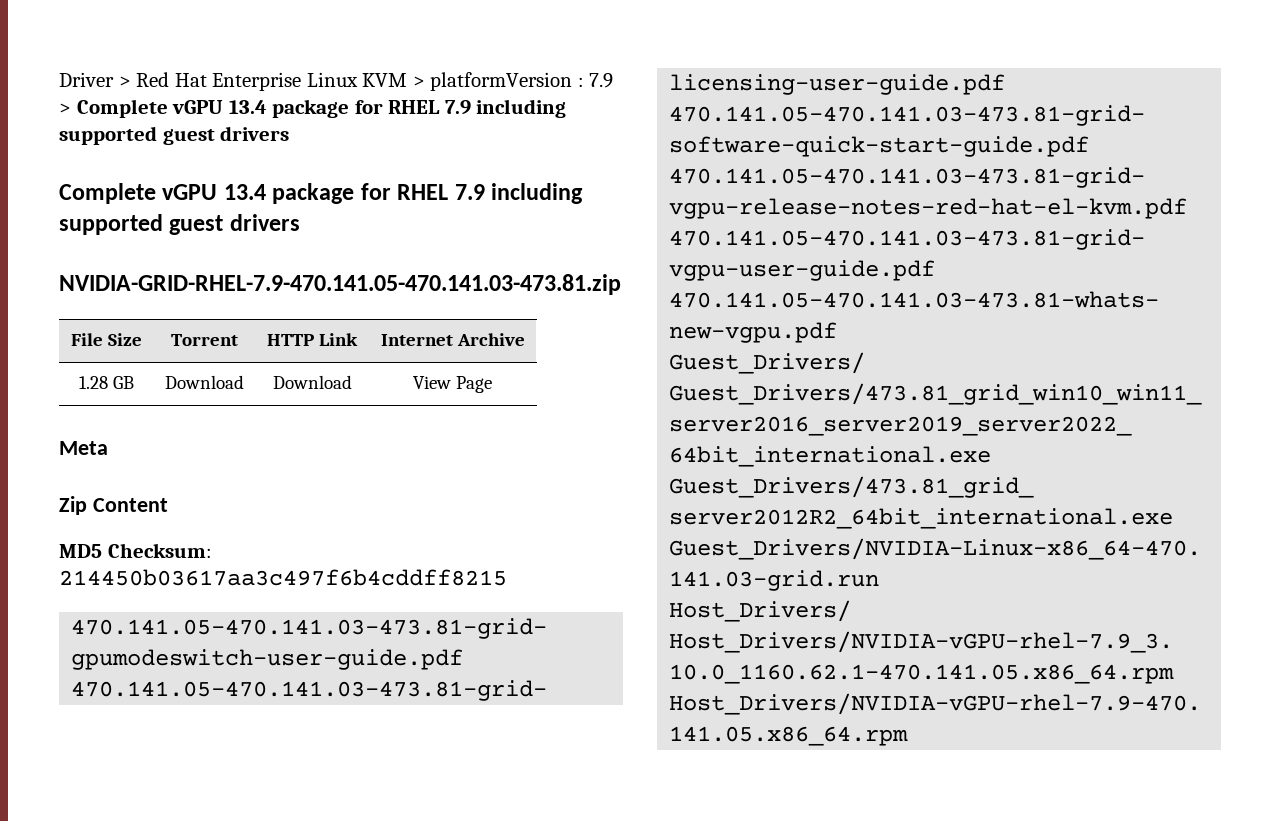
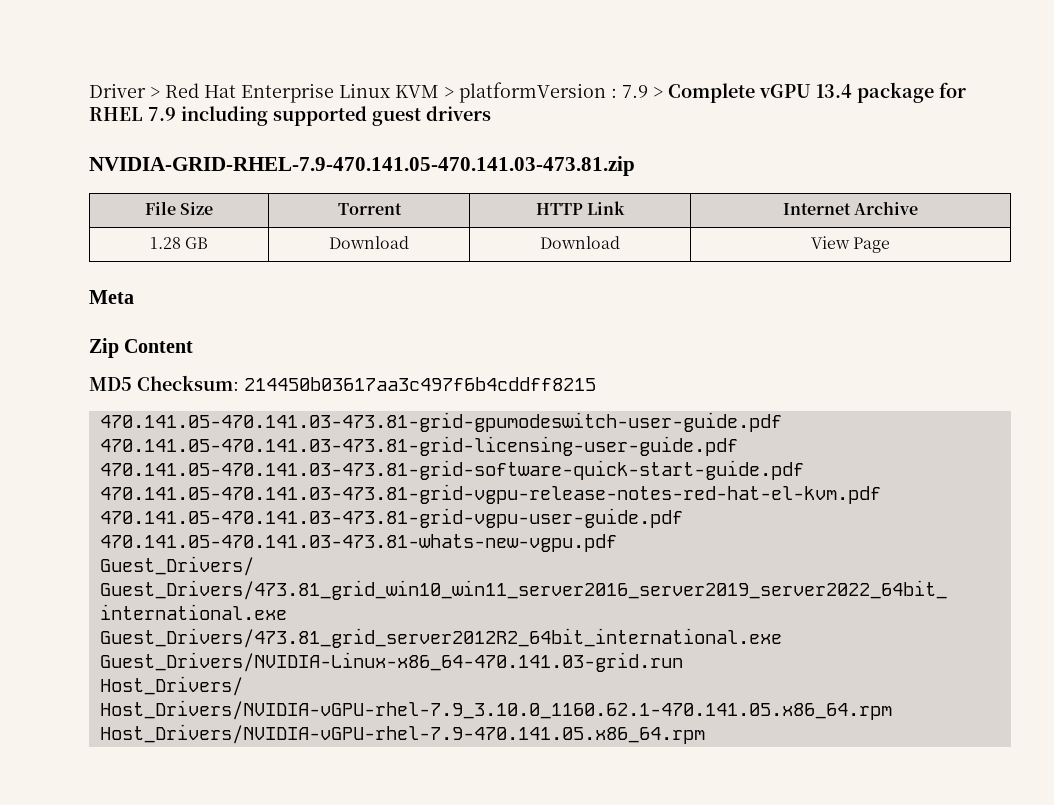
[59,183,584,204] [59,214,300,235] // Complete vGPU 13.4 package for RHEL 7.9 including supported guest drivers -> (491, 113) none

